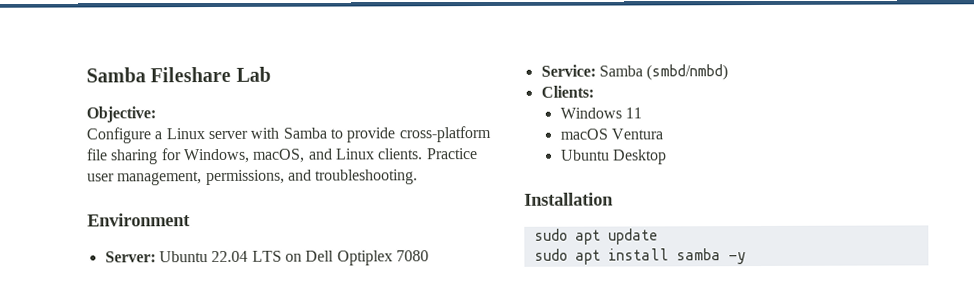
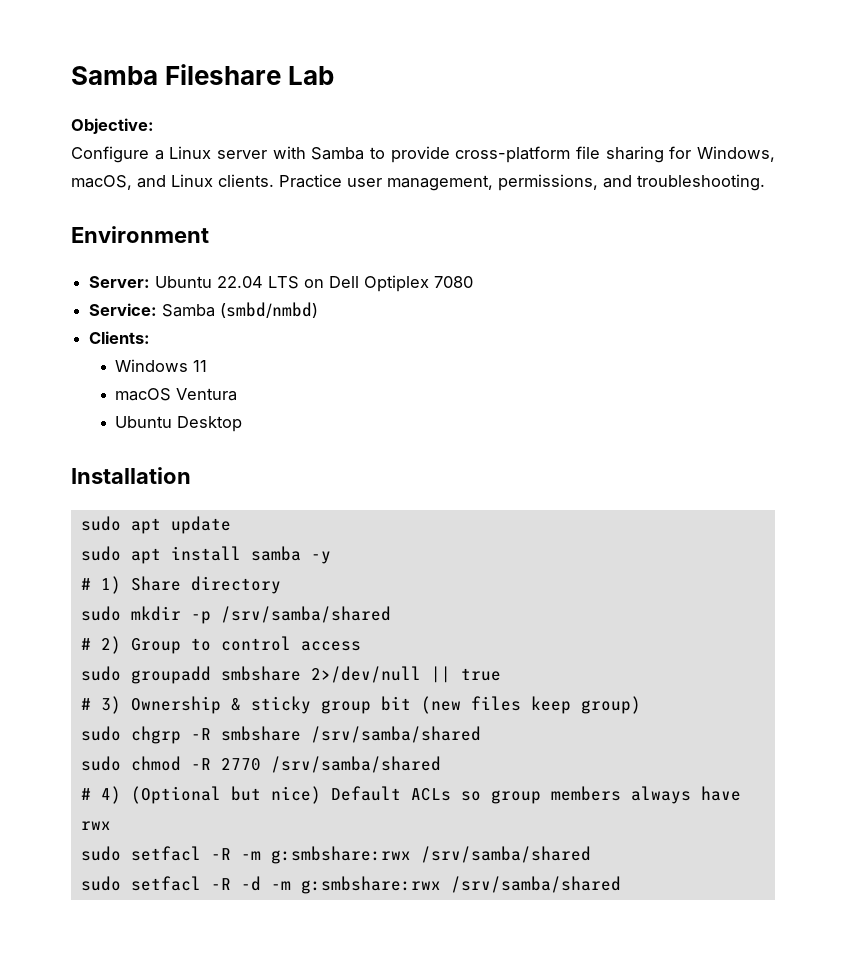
(746, 258) none -> [80,576,281,594] [80,606,391,624] [80,636,361,654] [80,666,501,684] [80,696,641,714] [80,726,481,744] [80,756,441,773] [80,786,741,804] [80,821,111,830] [80,846,591,864] [80,876,621,894] // # 1) Share directory // sudo mkdir -p /srv/samba/shared // # 2) Group to control access // sudo groupadd smbshare 2>/dev/null || true // # 3) Ownership & sticky group bit (new files keep group) // sudo chgrp -R smbshare /srv/samba/shared // sudo chmod -R 2770 /srv/samba/shared // # 4) (Optional but nice) Default ACLs so group members always have rwx // sudo setfacl -R -m g:smbshare:rwx /srv/samba/shared // sudo setfacl -R -d -m g:smbshare:rwx /srv/samba/shared

